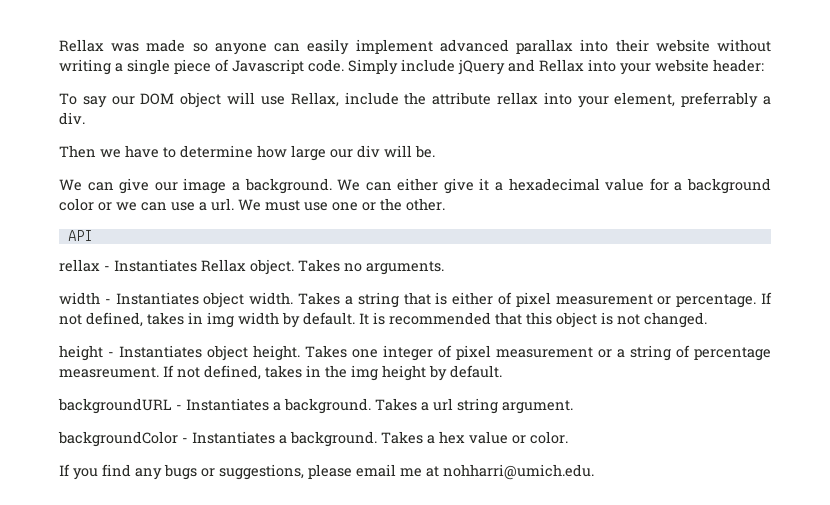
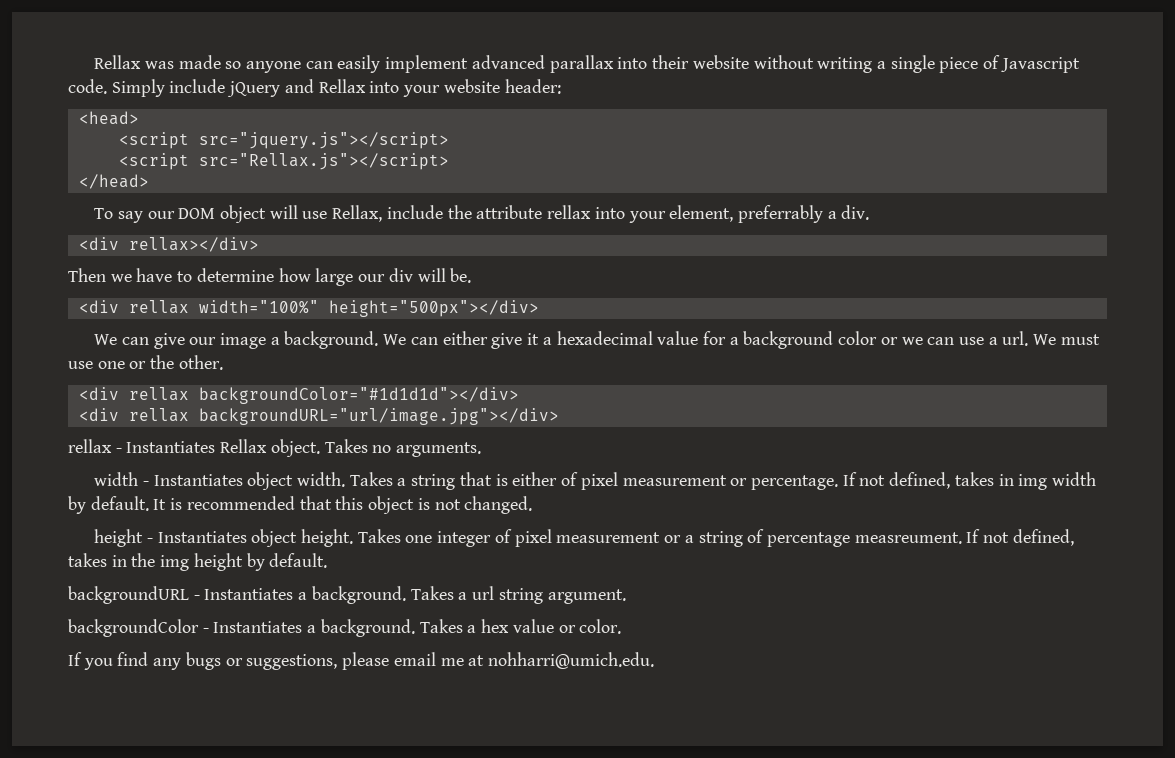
(764, 65) none -> [78,111,139,125] [118,132,449,149] [118,153,449,170] [78,174,149,189] // <head> // <script src="jquery.js"></script> // <script src="Rellax.js"></script> // </head>
(85, 118) none -> [78,237,259,252] // <div rellax></div>
(435, 151) none -> [78,300,539,317] // <div rellax width="100%" height="500px"></div>
[67,230,92,241] API -> [78,387,519,404] [78,408,559,425] <div rellax backgroundColor="#1d1d1d"></div> // <div rellax backgroundURL="url/image.jpg"></div>

